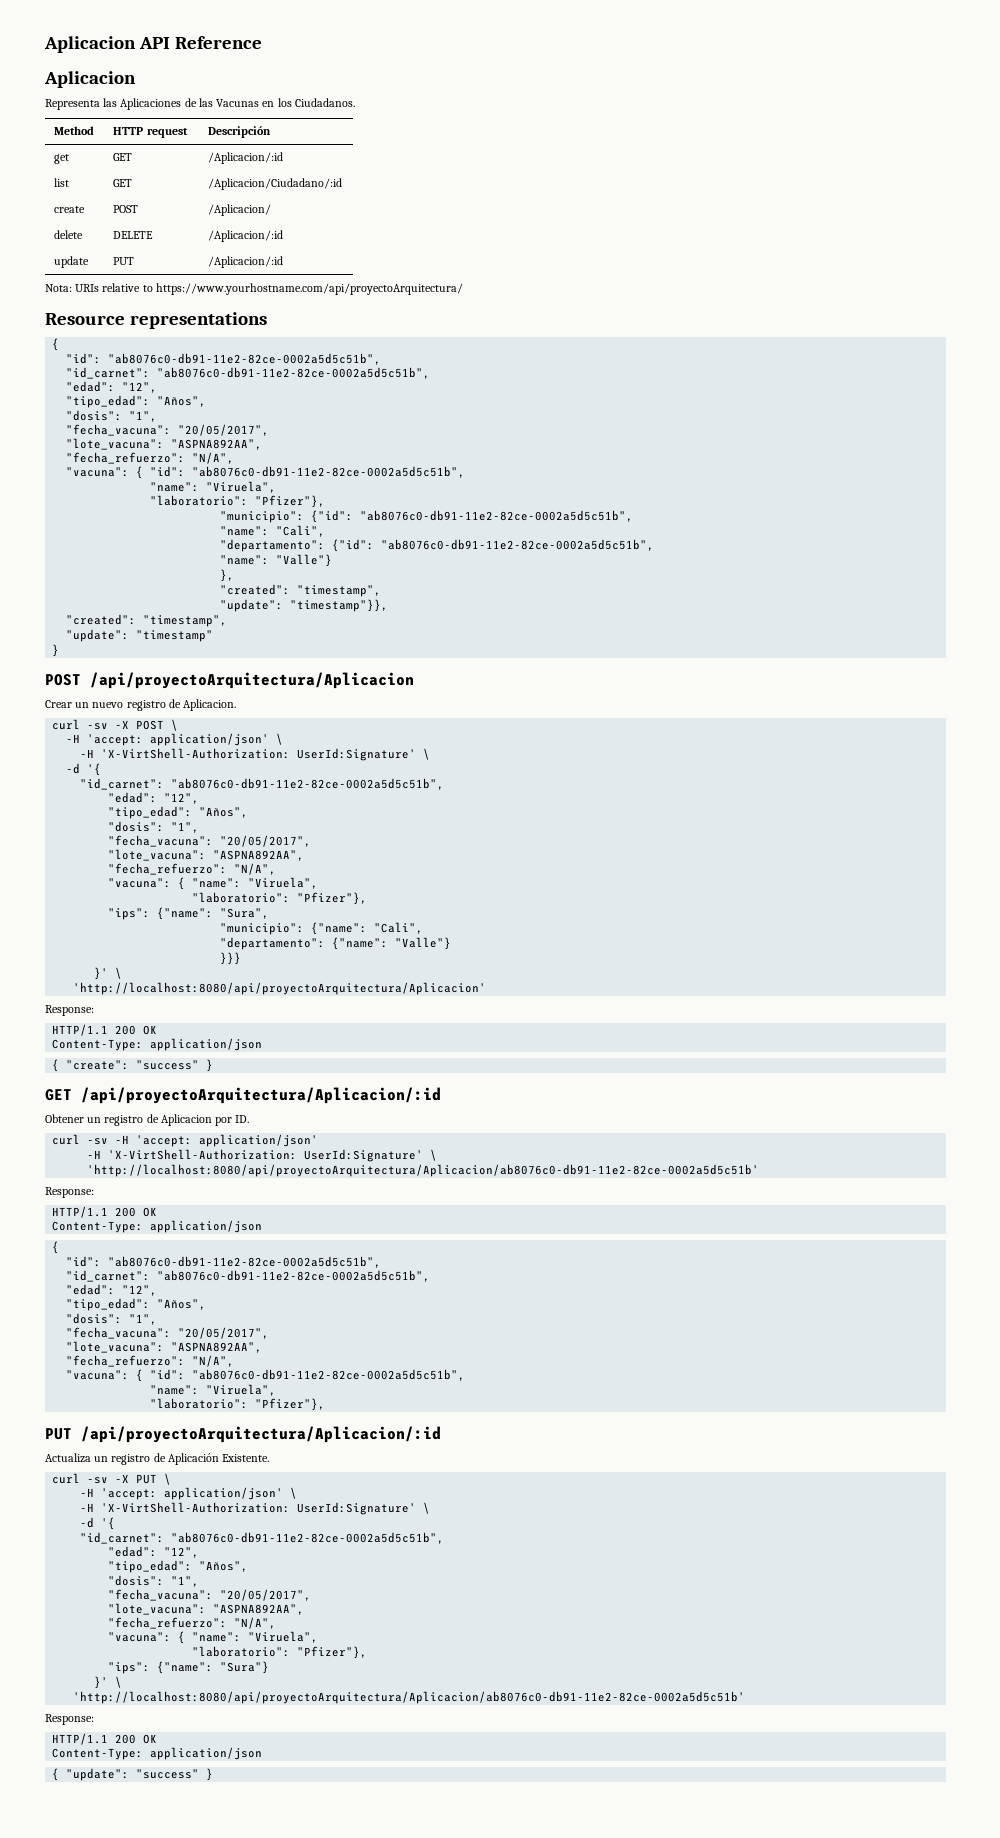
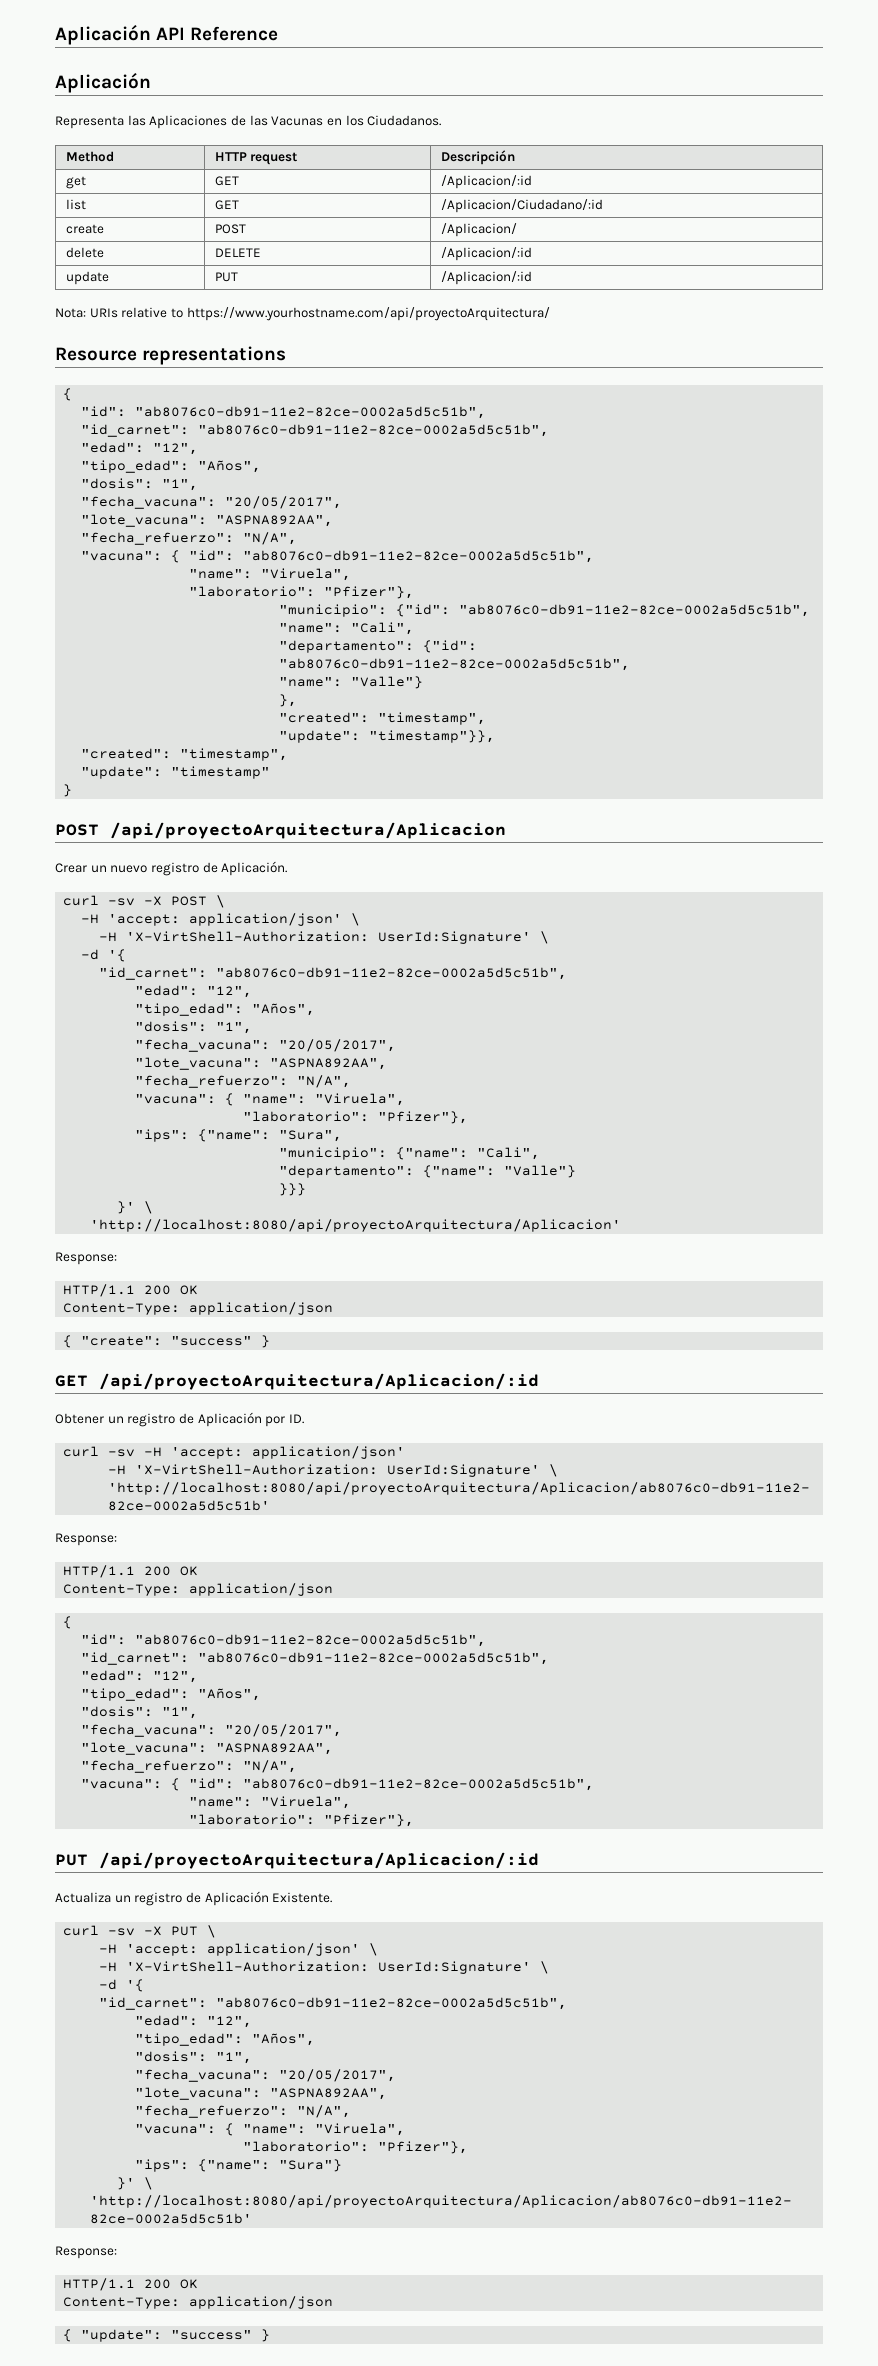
[44,36,136,53] Aplicacion -> [55,25,151,45] Aplicación
[44,71,136,88] Aplicacion -> [55,73,151,93] Aplicación
[183,699,237,711] Aplicacion. -> [221,861,288,876] Aplicación.
[160,1114,212,1126] Aplicacion -> [197,1412,262,1427] Aplicación

